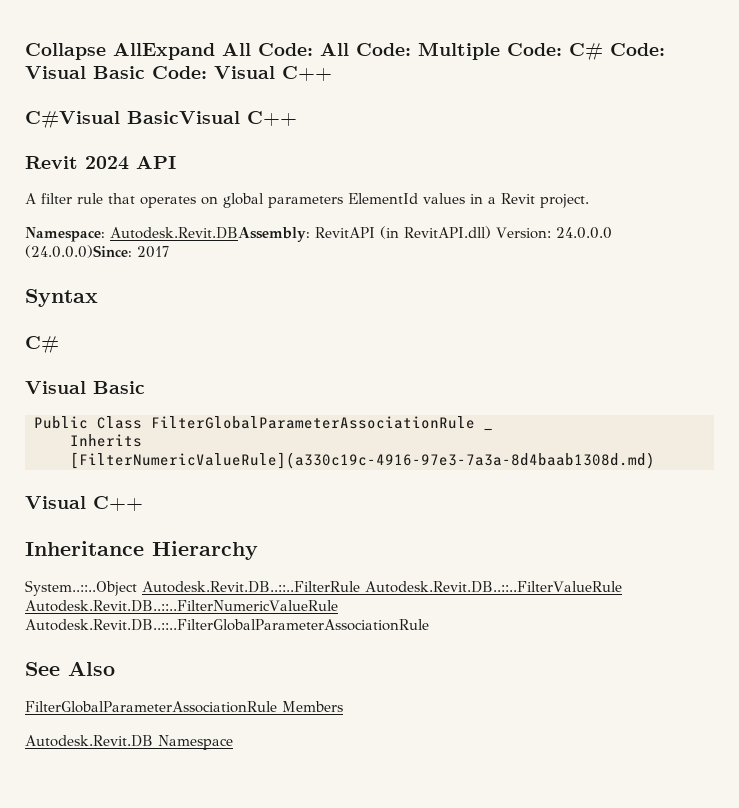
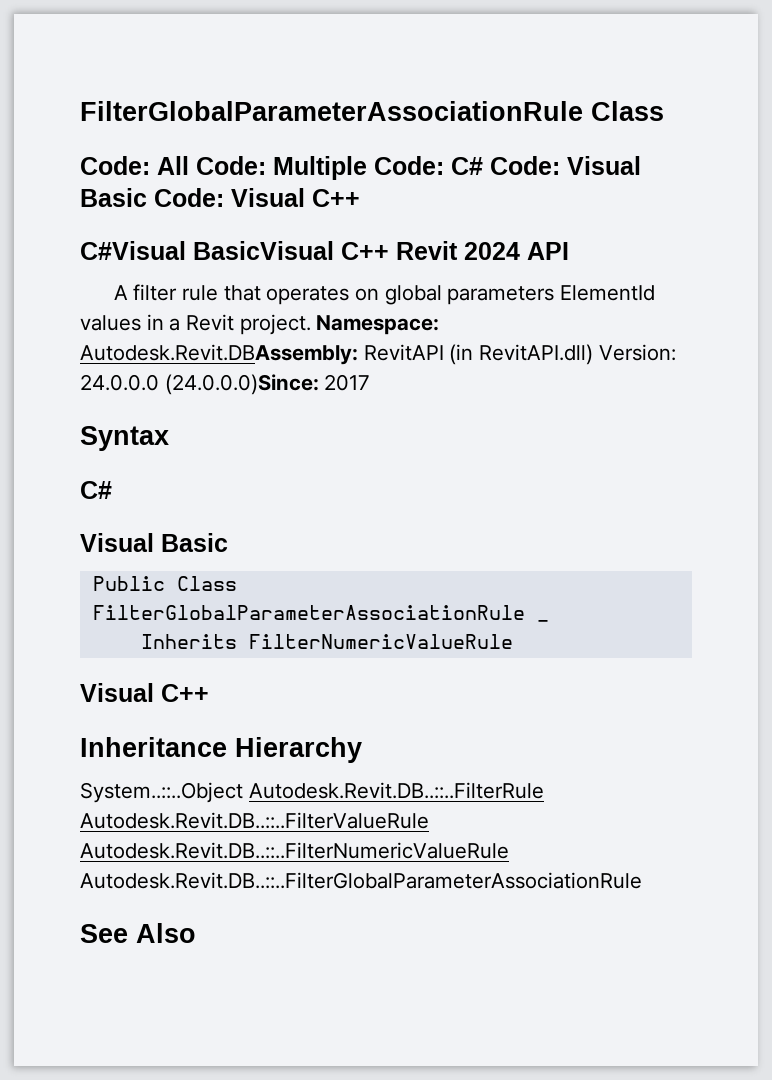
[25,43,251,60] Collapse AllExpand All -> [80,101,664,121] FilterGlobalParameterAssociationRule Class //
(297, 118) // -> (389, 251) none
(589, 201) // -> (311, 324) none
[70,452,655,469] [FilterNumericValueRule](a330c19c-4916-97e3-7a3a-8d4baab1308d.md) -> [248,634,513,649] FilterNumericValueRule
[25,701,343,713] [25,735,233,750] // FilterGlobalParameterAssociationRule Members // Autodesk.Revit.DB Namespace -> (196, 933) none

